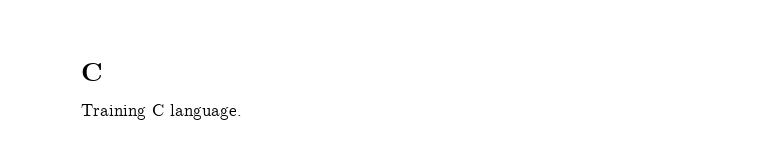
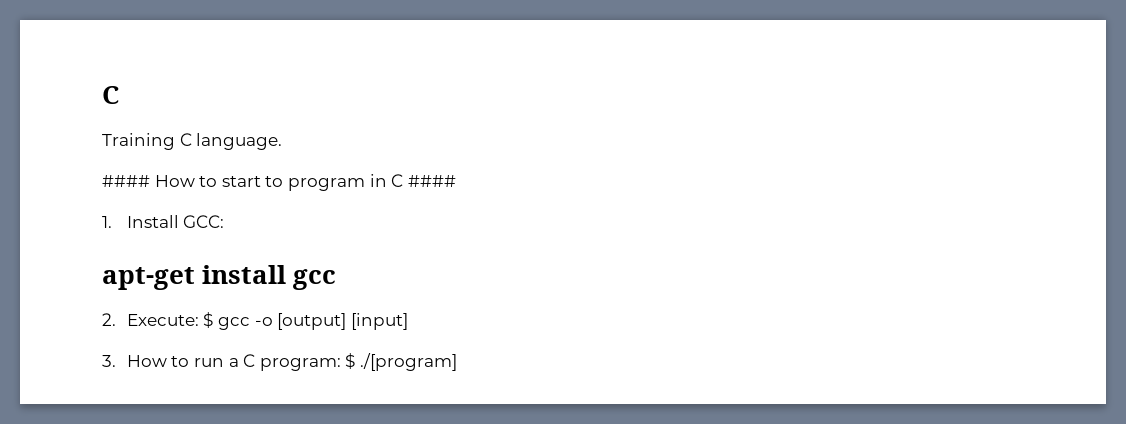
(242, 112) none -> [102,174,456,191] [102,215,225,228] [102,265,337,290] [102,312,408,330] [102,353,458,371] // #### How to start to program in C #### // 1. Install GCC: // apt-get install gcc // 2. Execute: $ gcc -o [output] [input] // 3. How to run a C program: $ ./[program]

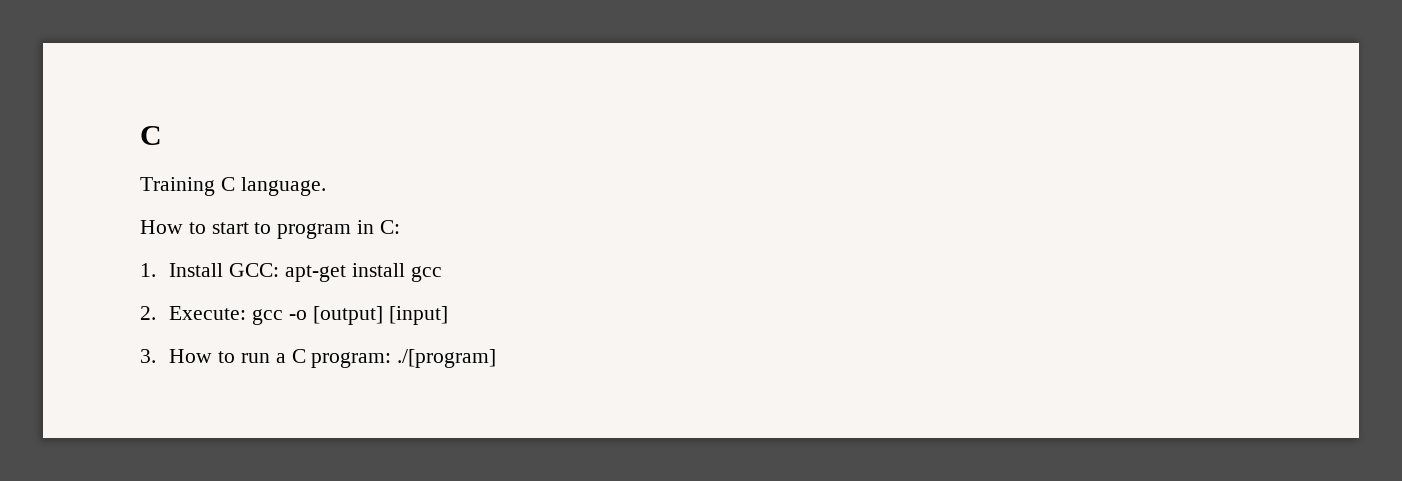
[102,175,150,187] #### -> (326, 186) none
[391,174,456,187] C #### -> [379,220,400,234] C:
(225, 221) // -> (280, 270) none
[203,312,214,328] $ -> (247, 313) none
[345,353,356,369] $ -> (392, 360) none

